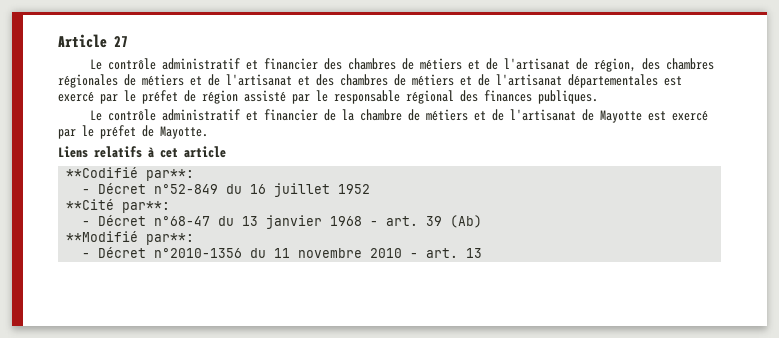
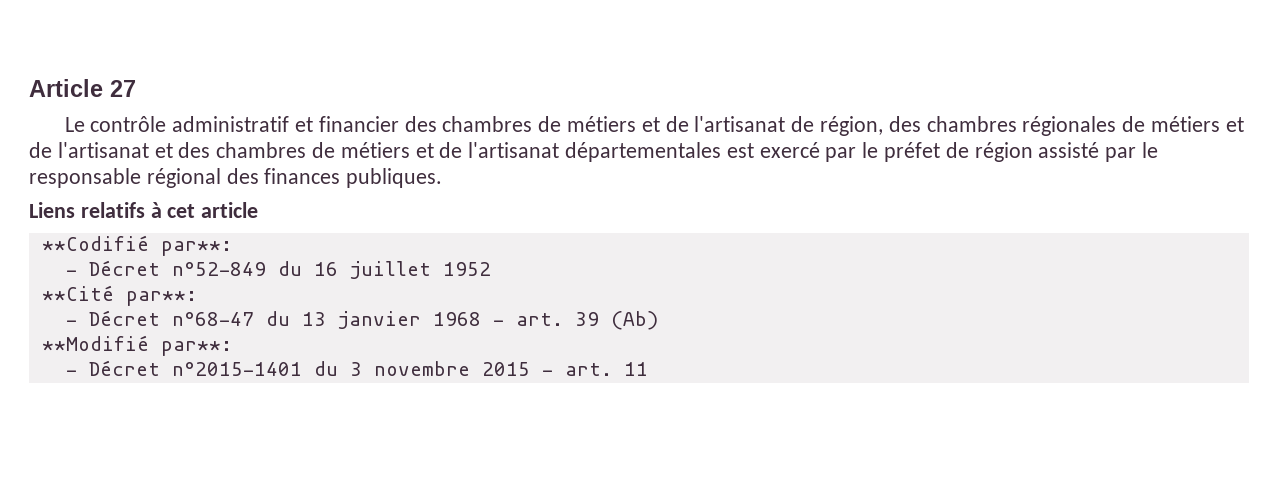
[90,109,709,123] [58,125,208,139] // Le contrôle administratif et financier de la chambre de métiers et de l'artisanat de Mayotte est exercé par le préfet de Mayotte. -> (443, 178) none
[154,248,483,258] n°2010-1356 du 11 novembre 2010 - art. 13 -> [171,361,648,376] n°2015-1401 du 3 novembre 2015 - art. 11

